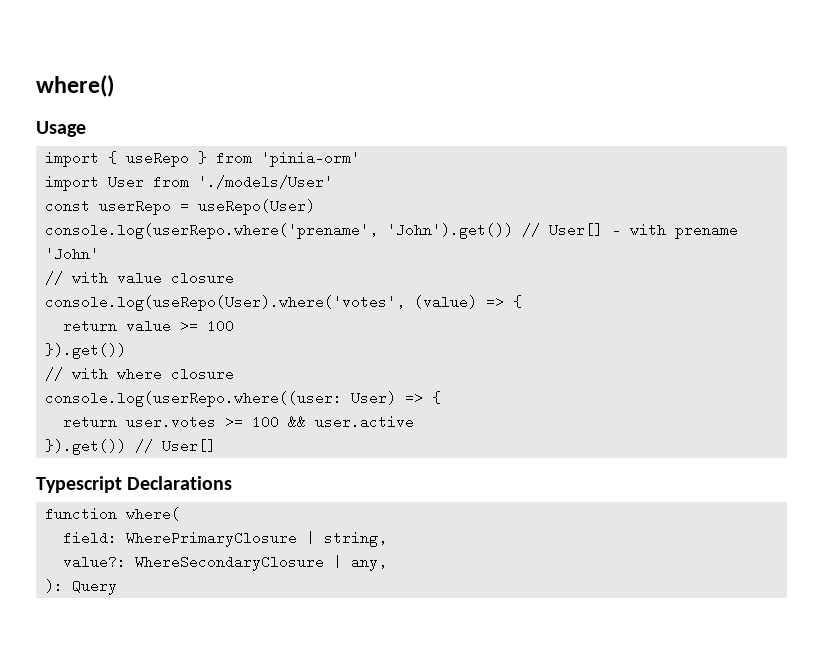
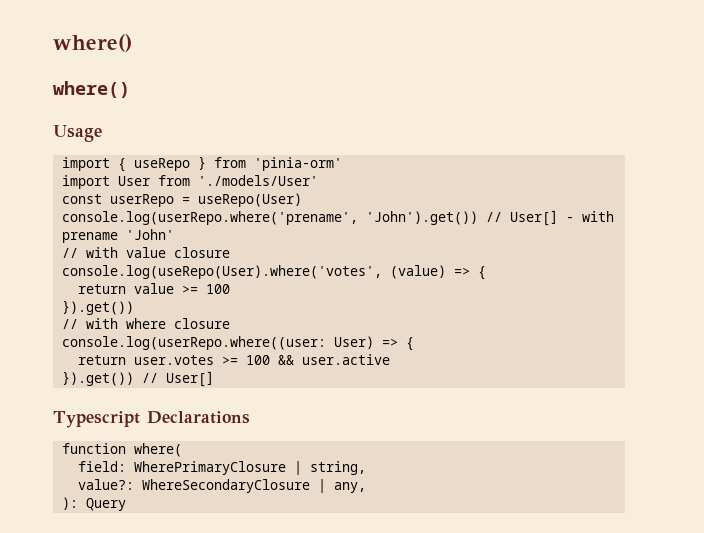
[36,75,114,97] where() -> [53,34,132,52] [53,81,130,98] where() // where()

